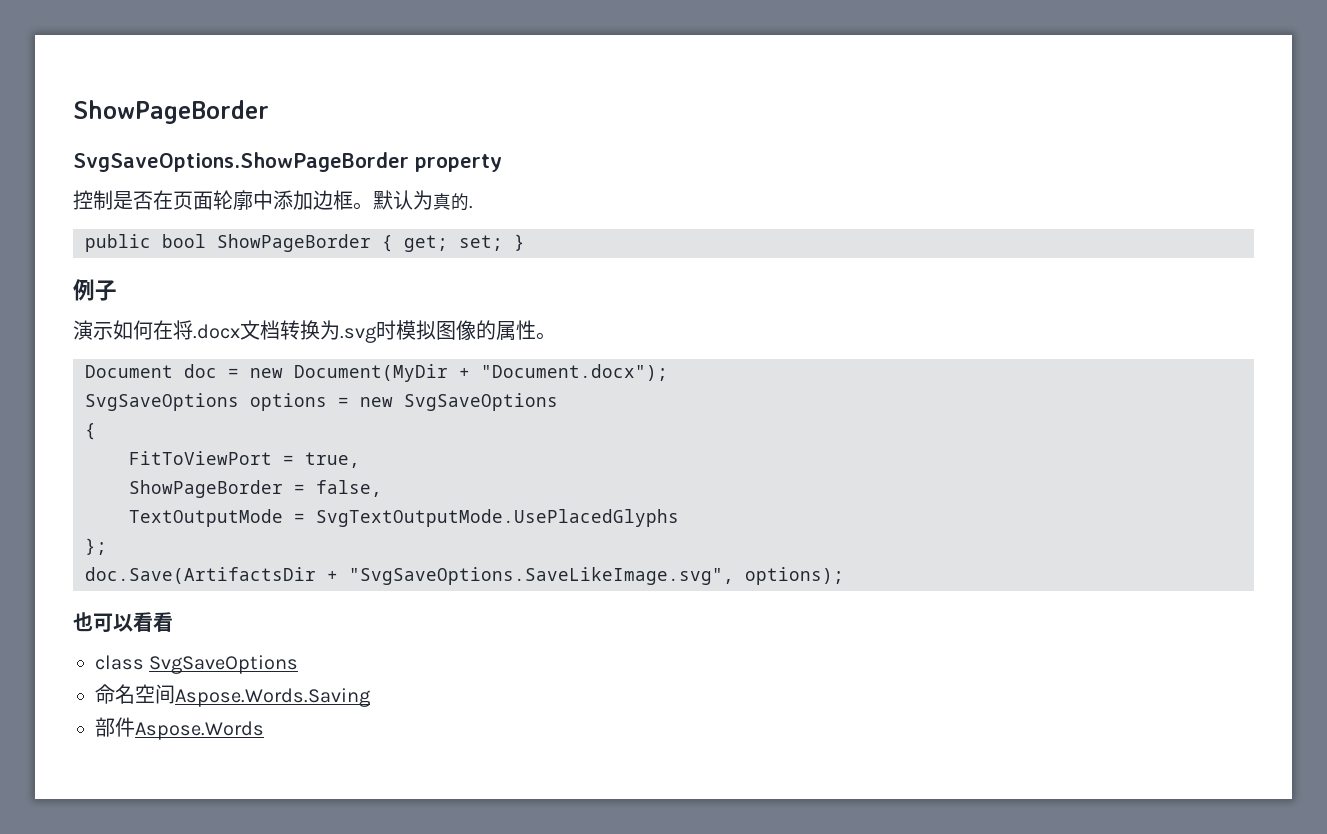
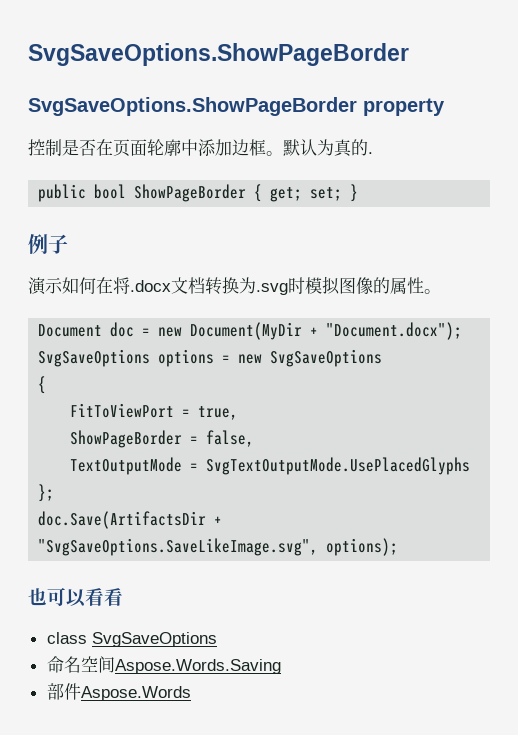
[73,100,269,124] ShowPageBorder -> [28,43,409,66] SvgSaveOptions.ShowPageBorder

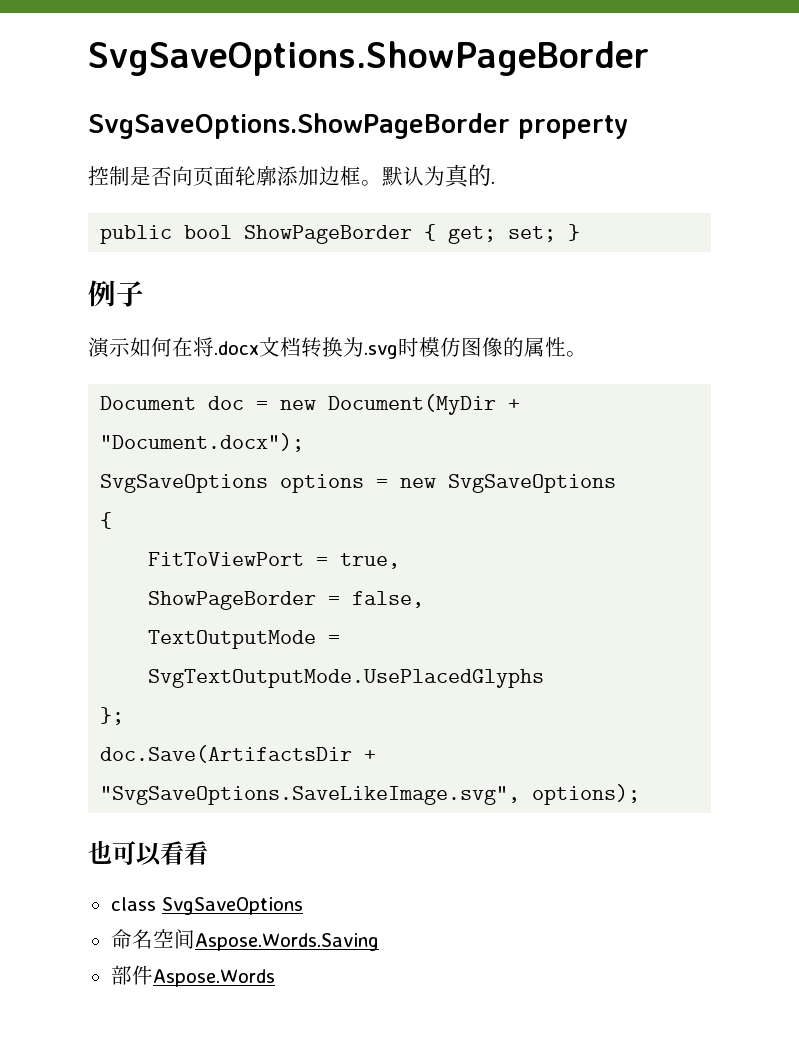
[96,139,113,156] 在 -> [172,166,193,186] 向
[181,139,198,156] 中 -> (277, 176) none
[322,276,340,295] 拟 -> [440,337,461,357] 仿

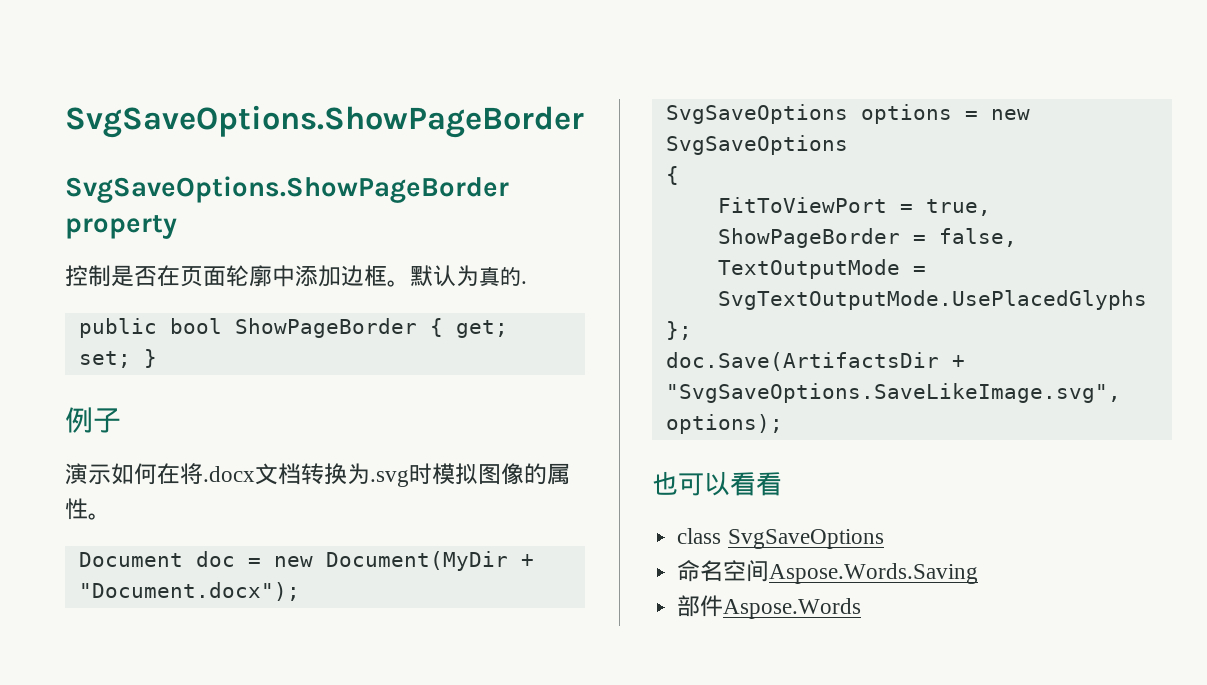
[172,166,193,186] 向 -> [157,265,180,286] 在
(277, 176) none -> [272,265,295,287] 中
[440,337,461,357] 仿 -> [455,463,478,485] 拟

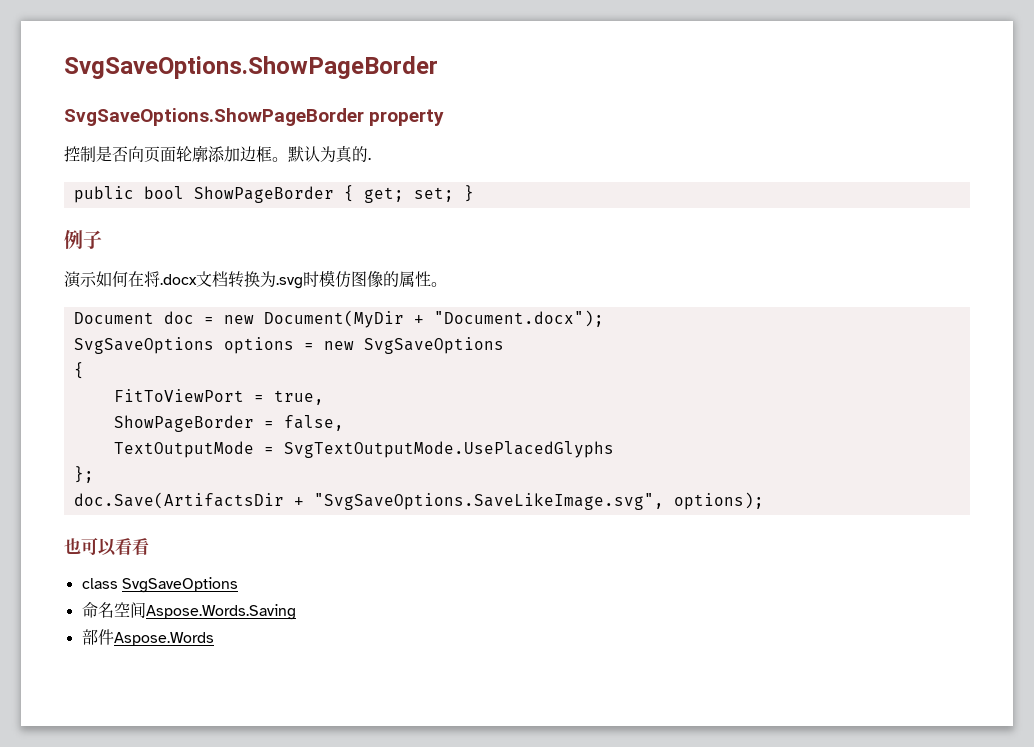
[157,265,180,286] 在 -> [128,146,144,162] 向
[272,265,295,287] 中 -> (208, 153) none
[455,463,478,485] 拟 -> [335,271,351,288] 仿

